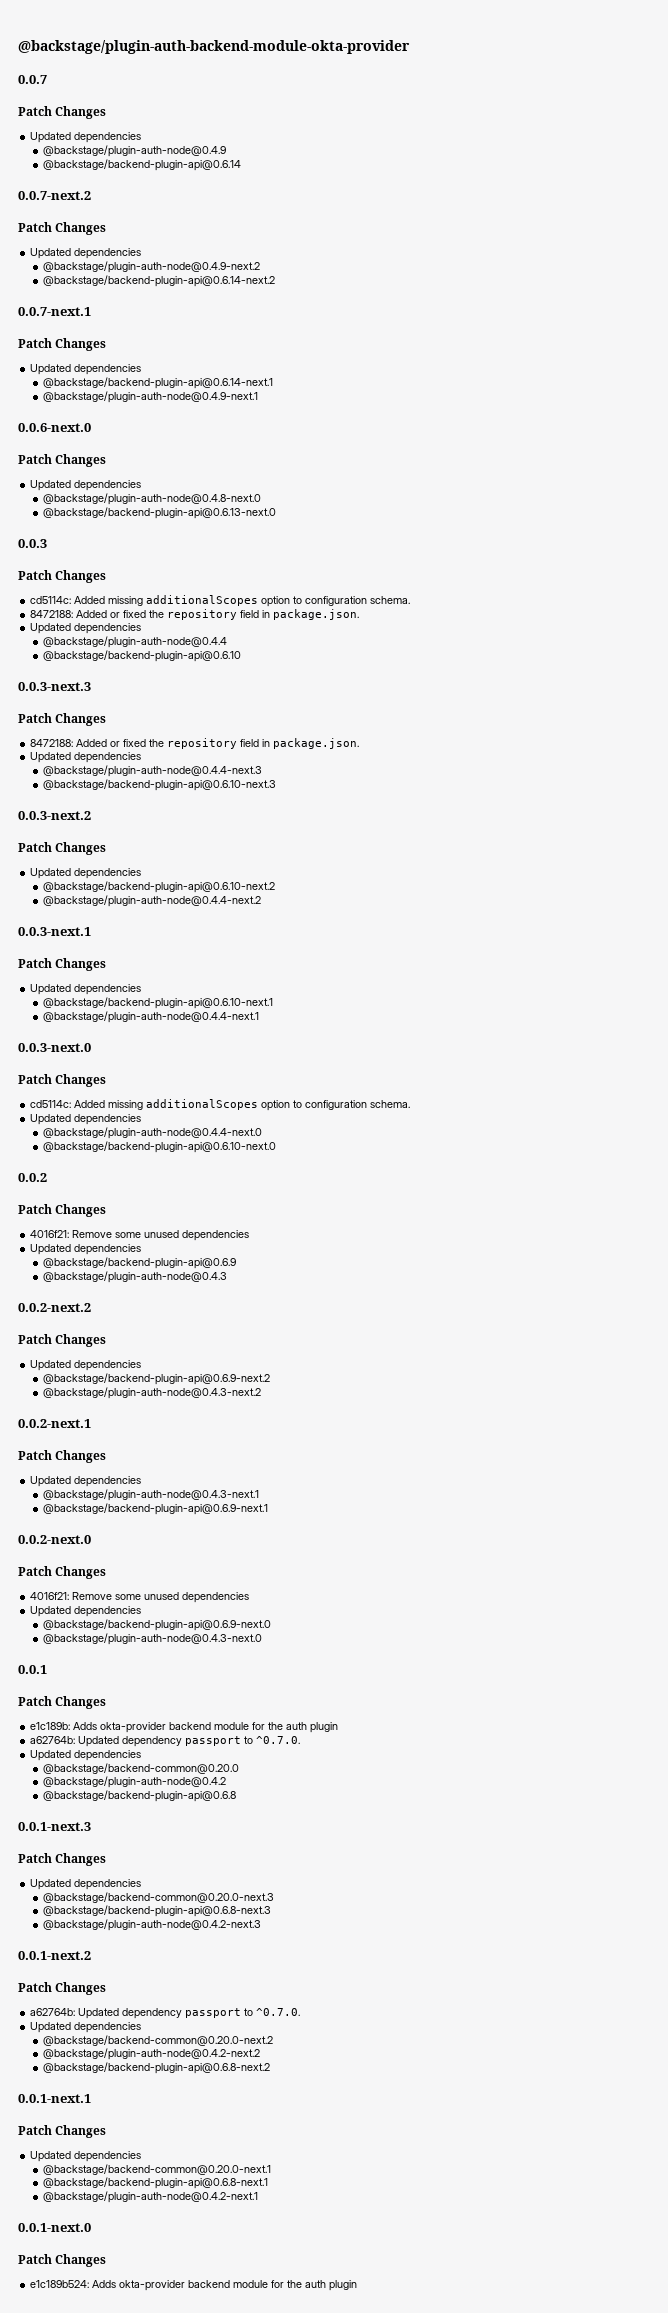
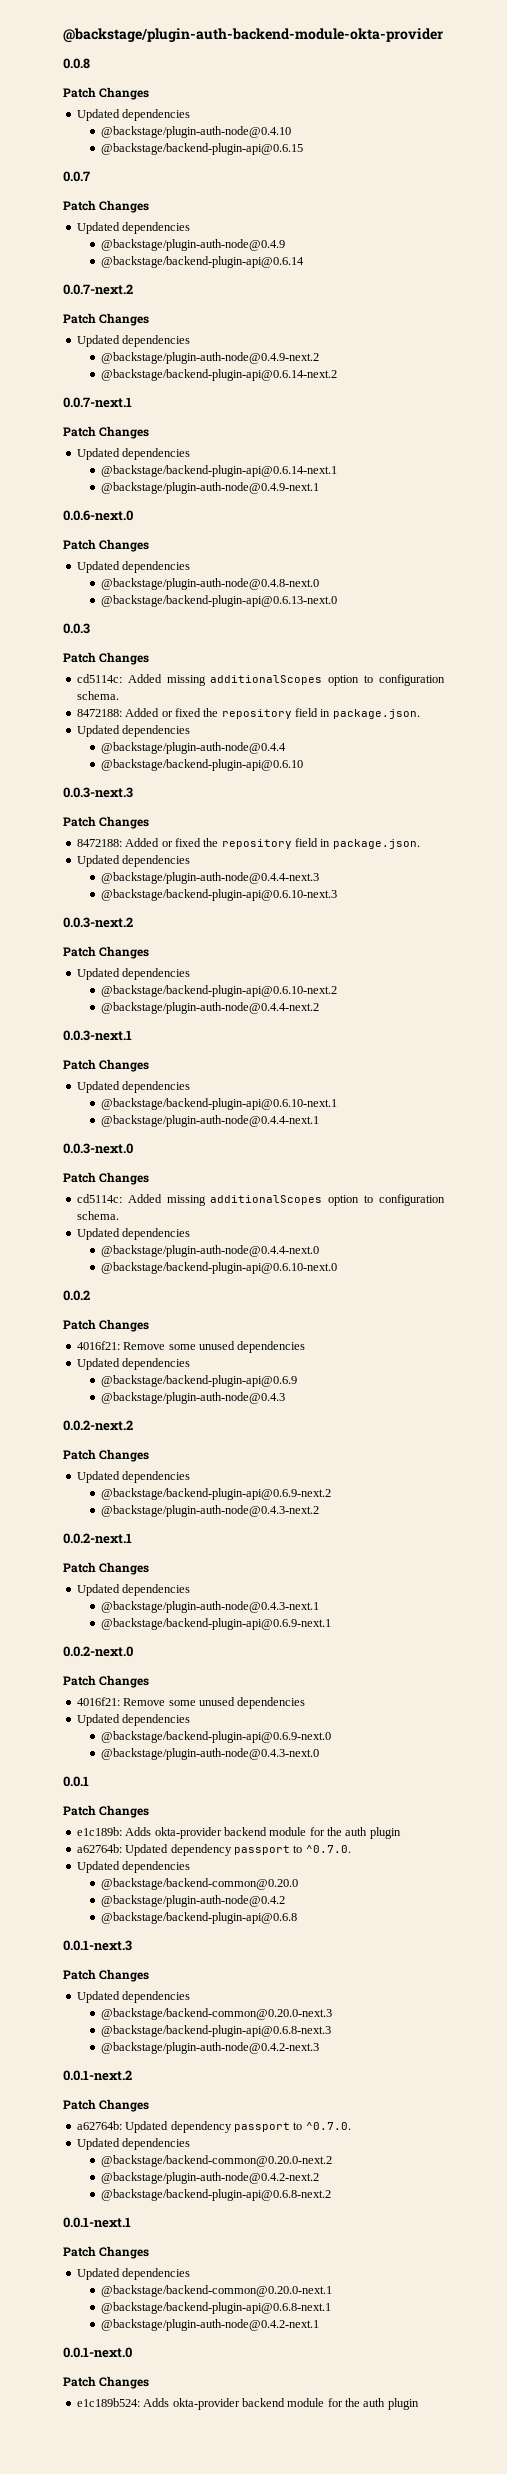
(410, 47) none -> [63,58,90,69] [63,87,150,100] [76,109,191,121] [100,126,291,138] [100,143,303,155] // 0.0.8 // Patch Changes // Updated dependencies // @backstage/plugin-auth-node@0.4.10 // @backstage/backend-plugin-api@0.6.15

